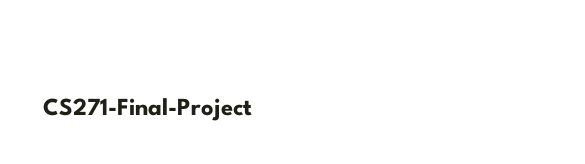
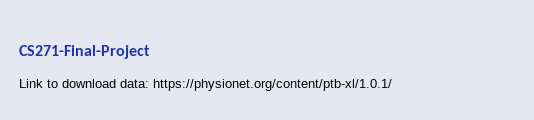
(252, 109) none -> [19,79,392,91] // Link to download data: https://physionet.org/content/ptb-xl/1.0.1/

